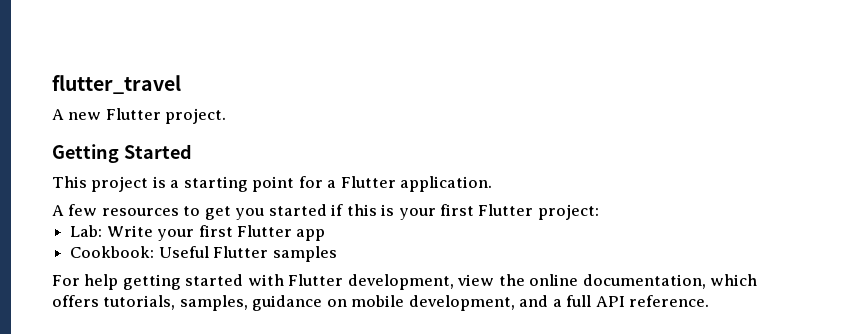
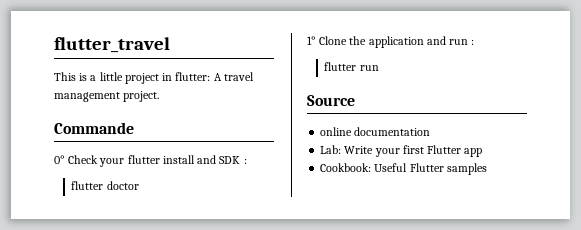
[52,108,227,124] [52,144,192,163] [52,176,493,192] [52,204,599,220] A new Flutter project. // Getting Started // This project is a starting point for a Flutter application. // A few resources to get you started if this is your first Flutter project: -> [54,72,254,84] [54,91,160,102] [54,122,134,134] [54,155,247,167] [71,181,139,190] [307,36,475,48] [324,62,379,71] [307,95,355,106] [320,127,431,136] This is a little project in flutter: A travel management project. // Commande // 0° Check your flutter install and SDK : // flutter doctor // 1° Clone the application and run : // flutter run // Source // online documentation
[52,274,758,290] [52,295,710,311] // For help getting started with Flutter development, view the online documentation, which offers tutorials, samples, guidance on mobile development, and a full API reference. -> (487, 169) none

